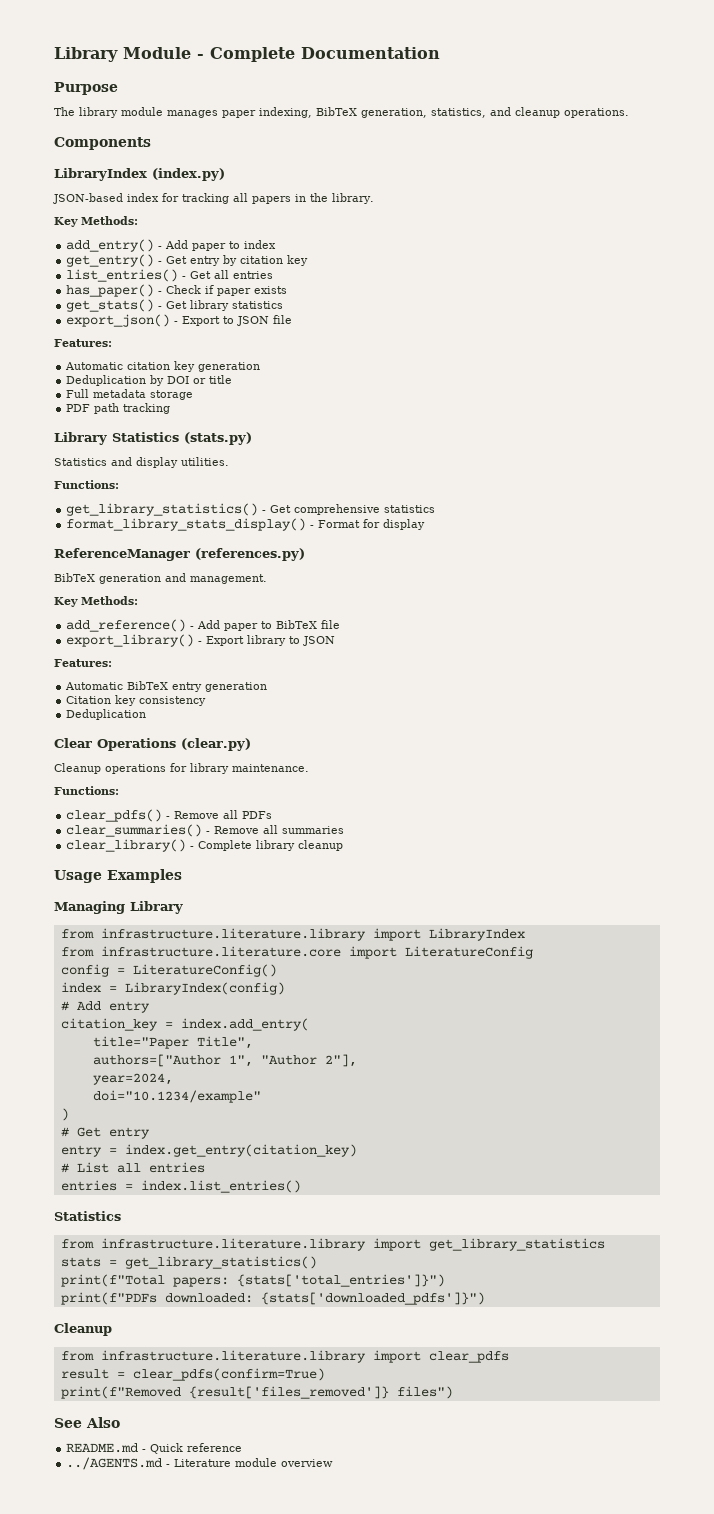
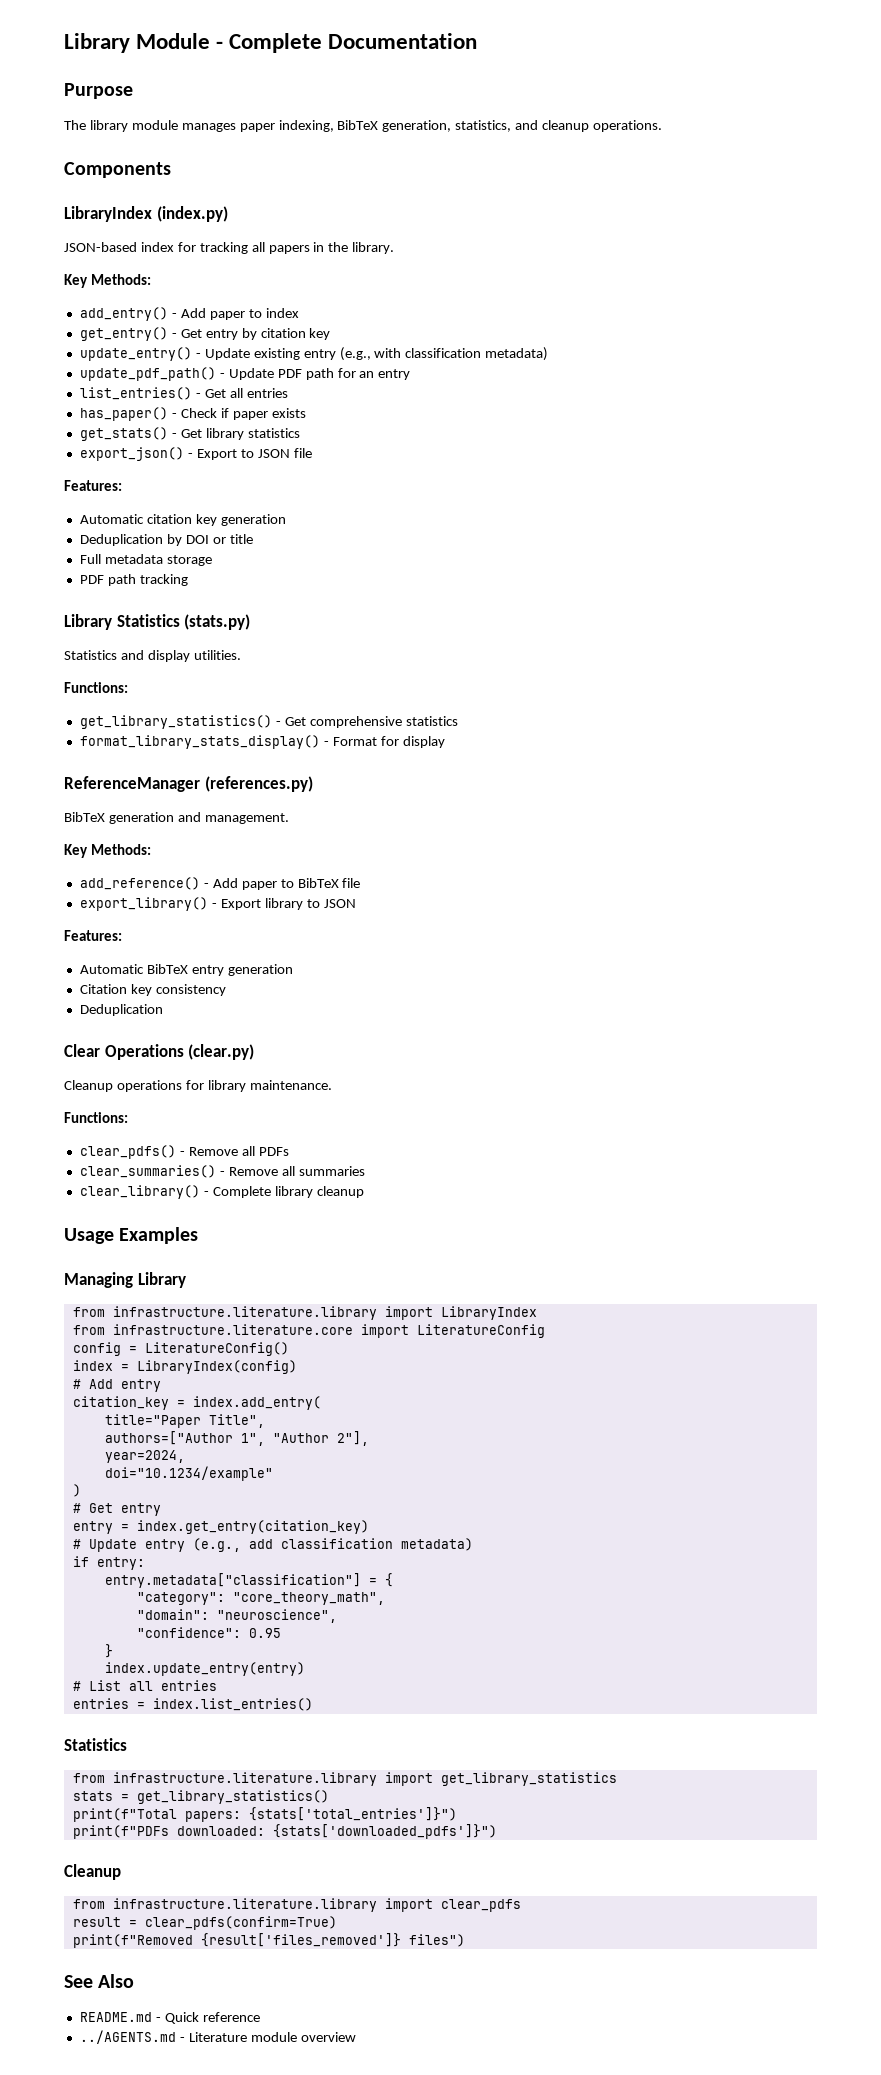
(309, 260) none -> [79,347,549,361] [79,367,411,381] // update_entry() - Update existing entry (e.g., with classification metadata) // update_pdf_path() - Update PDF path for an entry
(357, 1150) none -> [72,1538,473,1552] [72,1556,145,1570] [104,1573,393,1588] [136,1592,385,1605] [136,1609,337,1623] [136,1627,281,1638] [104,1644,113,1658] [104,1662,305,1676] // # Update entry (e.g., add classification metadata) // if entry: // entry.metadata["classification"] = { // "category": "core_theory_math", // "domain": "neuroscience", // "confidence": 0.95 // } // index.update_entry(entry)

